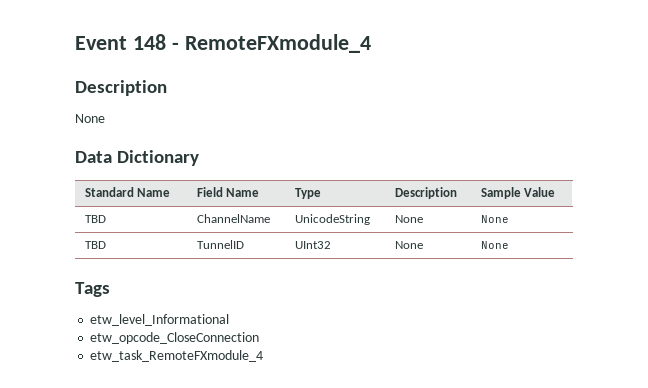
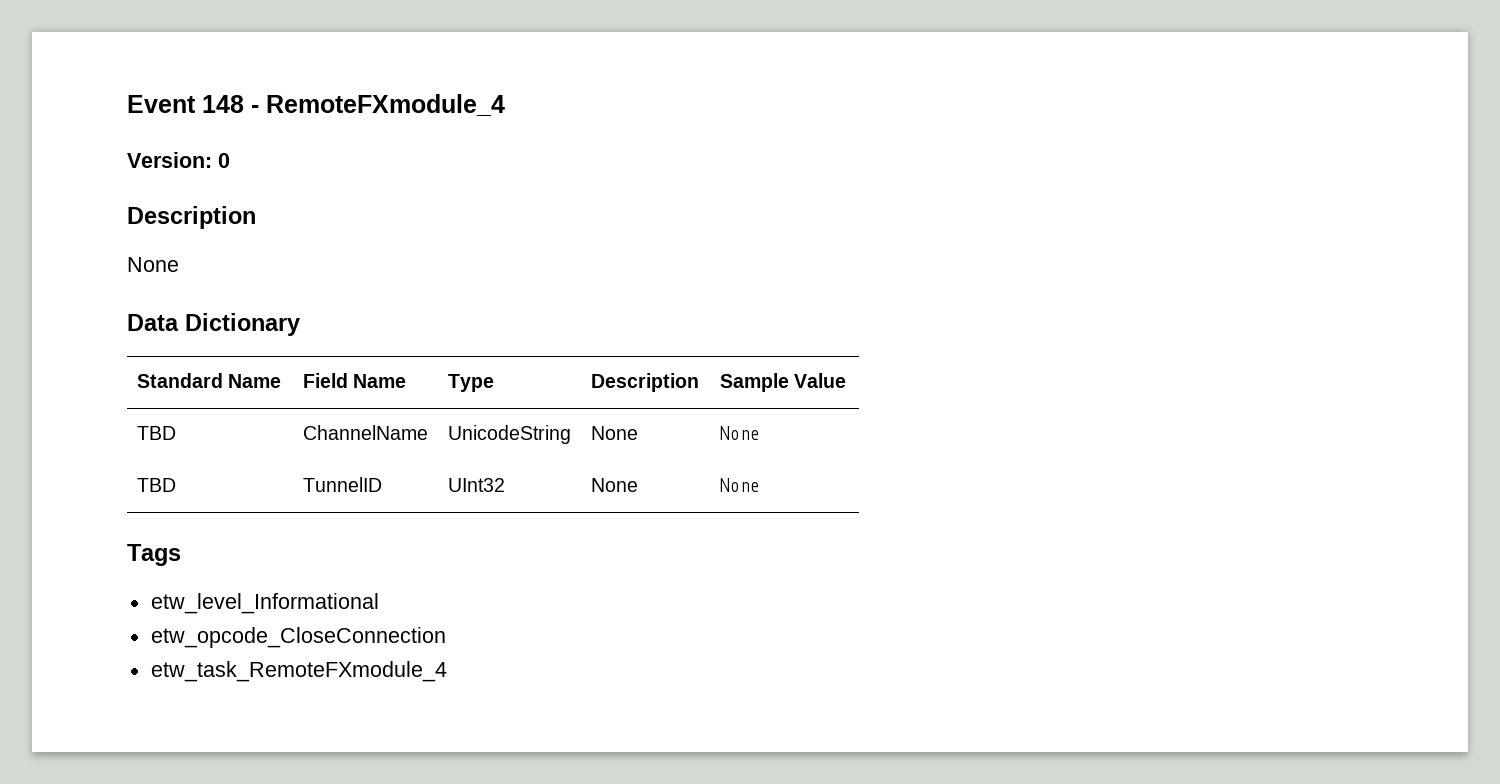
(371, 43) none -> [127,152,230,168] // Version: 0

